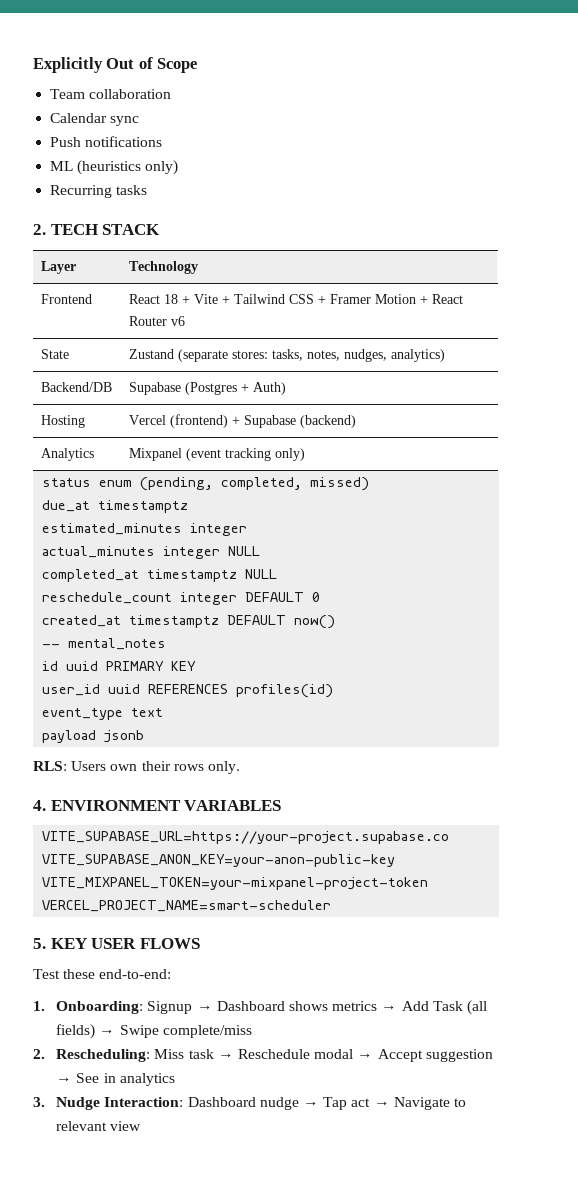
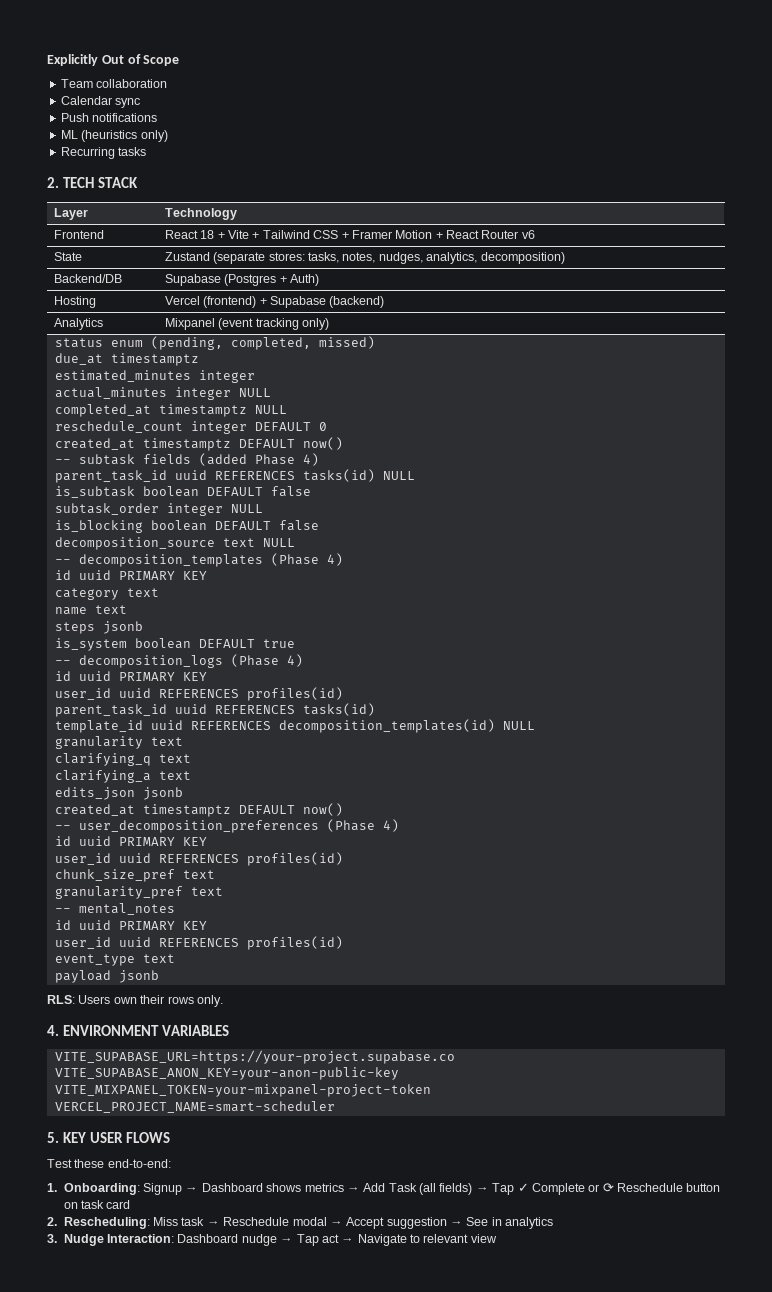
[391,349,446,362] analytics) -> [426,252,565,264] analytics, decomposition)
(336, 622) none -> [54,453,319,466] [54,469,415,483] [54,486,311,498] [54,503,263,516] [54,520,319,533] [54,537,295,550] [54,553,343,567] [54,570,207,580] [54,588,159,600] [54,605,127,615] [54,621,143,634] [54,638,295,651] [54,654,303,668] [54,671,207,681] [54,687,343,701] [54,703,375,717] [54,719,535,733] [54,736,183,749] [54,753,191,766] [54,770,191,783] [54,787,183,800] [54,803,343,817] [54,819,399,833] [54,836,207,846] [54,852,343,866] [54,869,215,882] [54,886,223,899] // -- subtask fields (added Phase 4) // parent_task_id uuid REFERENCES tasks(id) NULL // is_subtask boolean DEFAULT false // subtask_order integer NULL // is_blocking boolean DEFAULT false // decomposition_source text NULL // -- decomposition_templates (Phase 4) // id uuid PRIMARY KEY // category text // name text // steps jsonb // is_system boolean DEFAULT true // -- decomposition_logs (Phase 4) // id uuid PRIMARY KEY // user_id uuid REFERENCES profiles(id) // parent_task_id uuid REFERENCES tasks(id) // template_id uuid REFERENCES decomposition_templates(id) NULL // granularity text // clarifying_q text // clarifying_a text // edits_json jsonb // created_at timestamptz DEFAULT now() // -- user_decomposition_preferences (Phase 4) // id uuid PRIMARY KEY // user_id uuid REFERENCES profiles(id) // chunk_size_pref text // granularity_pref text
[119,1025,252,1038] Swipe complete/miss -> [492,1183,721,1195] [63,1200,131,1209] Tap ✓ Complete or ⟳ Reschedule button on task card

